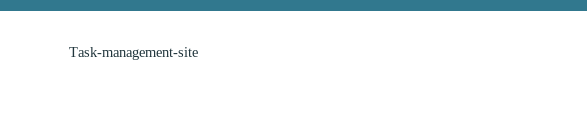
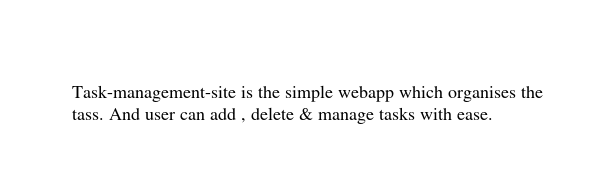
(198, 53) none -> [241,85,543,102] [72,107,493,124] is the simple webapp which organises the tass. And user can add , delete & manage tasks with ease.

